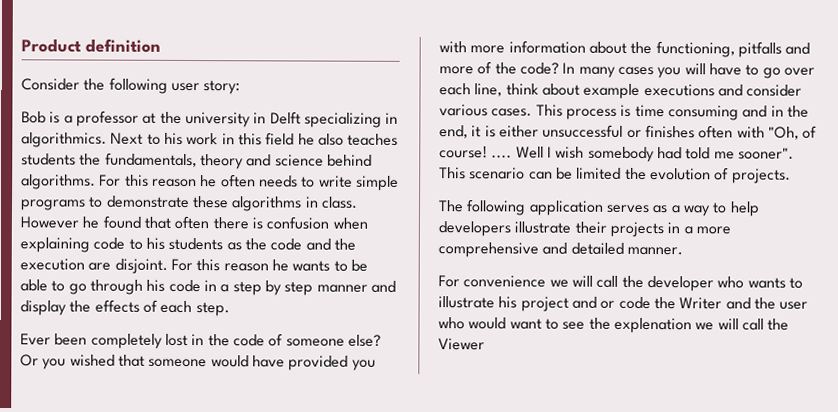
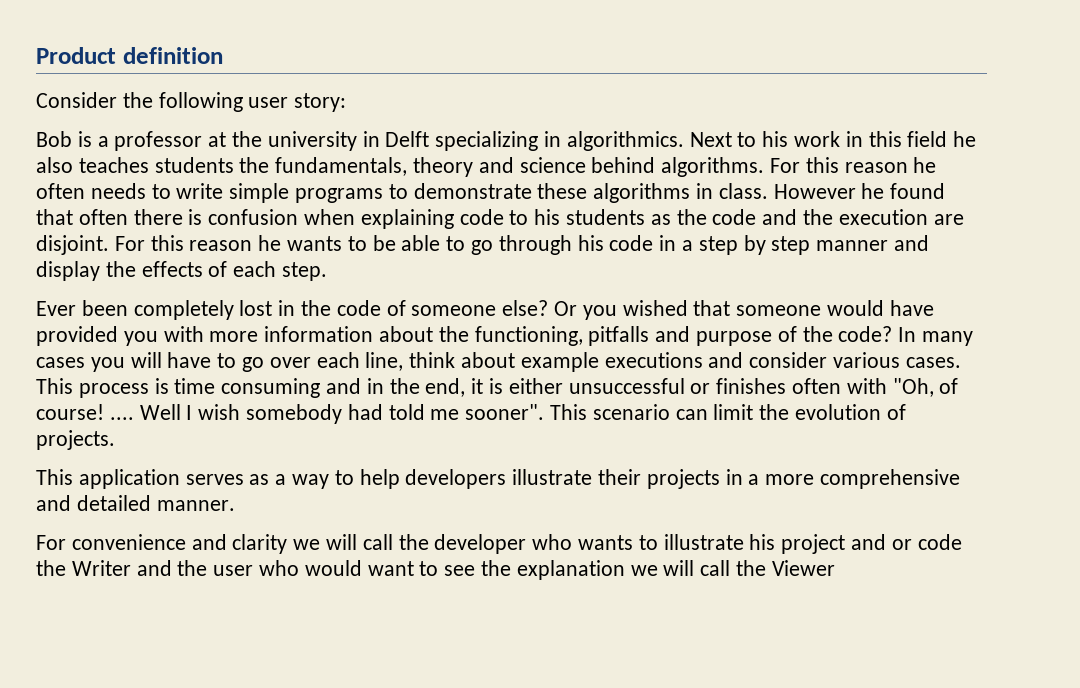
[439,66,474,75] more -> [696,331,773,346] purpose
[555,167,622,180] be limited -> [713,404,754,420] limit
[438,199,527,216] The following -> [36,469,73,485] This
(547, 281) none -> [191,534,288,554] and clarity
[613,317,692,334] explenation -> [516,560,625,580] explanation

